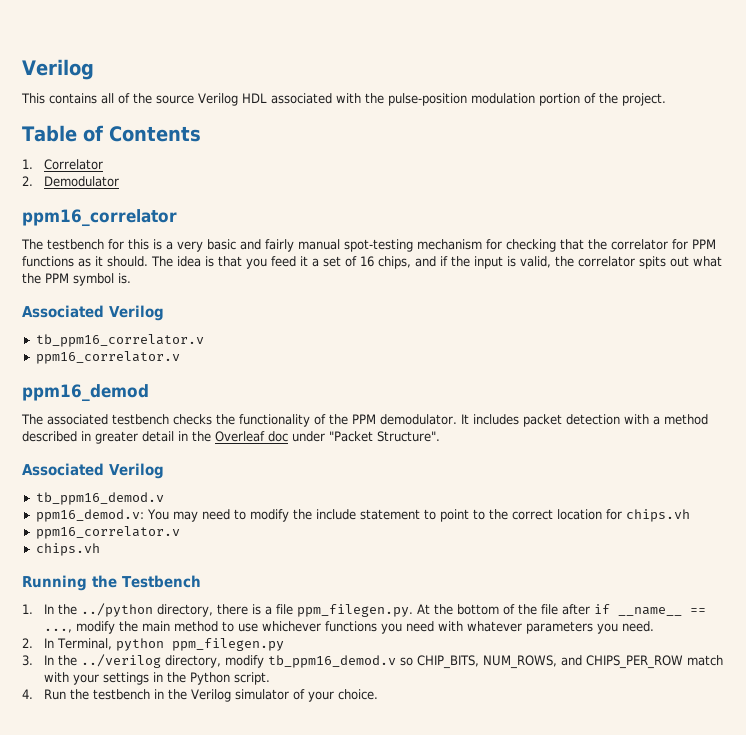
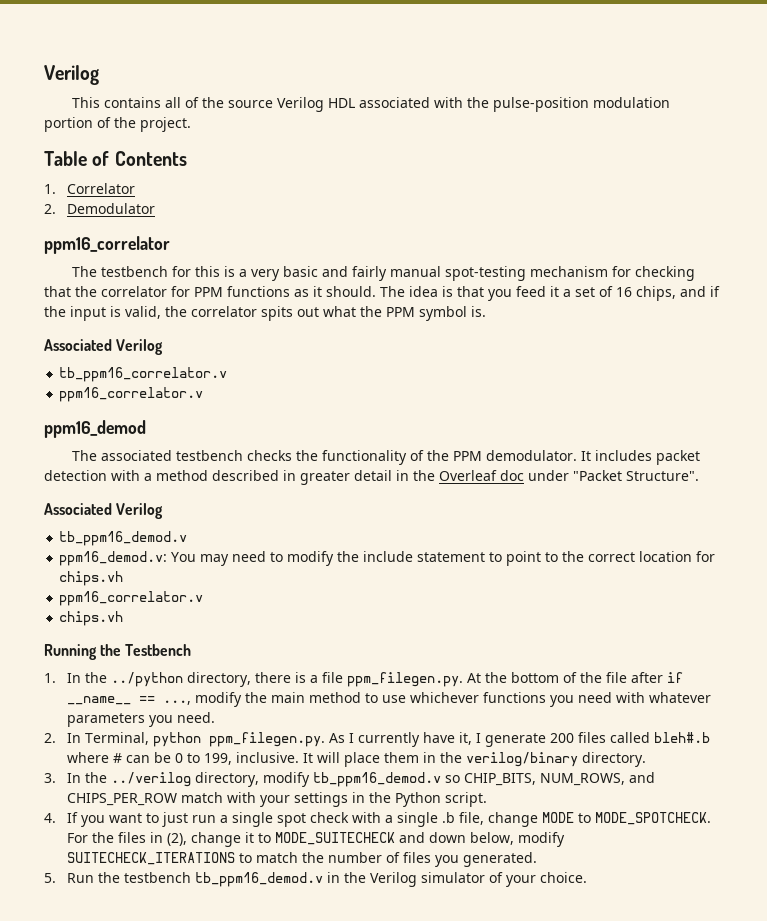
[172,638,285,651] ppm_filegen.py -> [209,732,711,747] [67,752,647,767] ppm_filegen.py. As I currently have it, I generate 200 files called bleh#.b where # can be 0 to 199, inclusive. It will place them in the verilog/binary directory.
(33, 694) none -> [67,812,712,827] [67,832,566,847] [67,852,538,867] [44,873,56,883] If you want to just run a single spot check with a single .b file, change MODE to MODE_SPOTCHECK. For the files in (2), change it to MODE_SUITECHECK and down below, modify SUITECHECK_ITERATIONS to match the number of files you generated. // 5.
(151, 694) none -> [195,872,324,887] tb_ppm16_demod.v

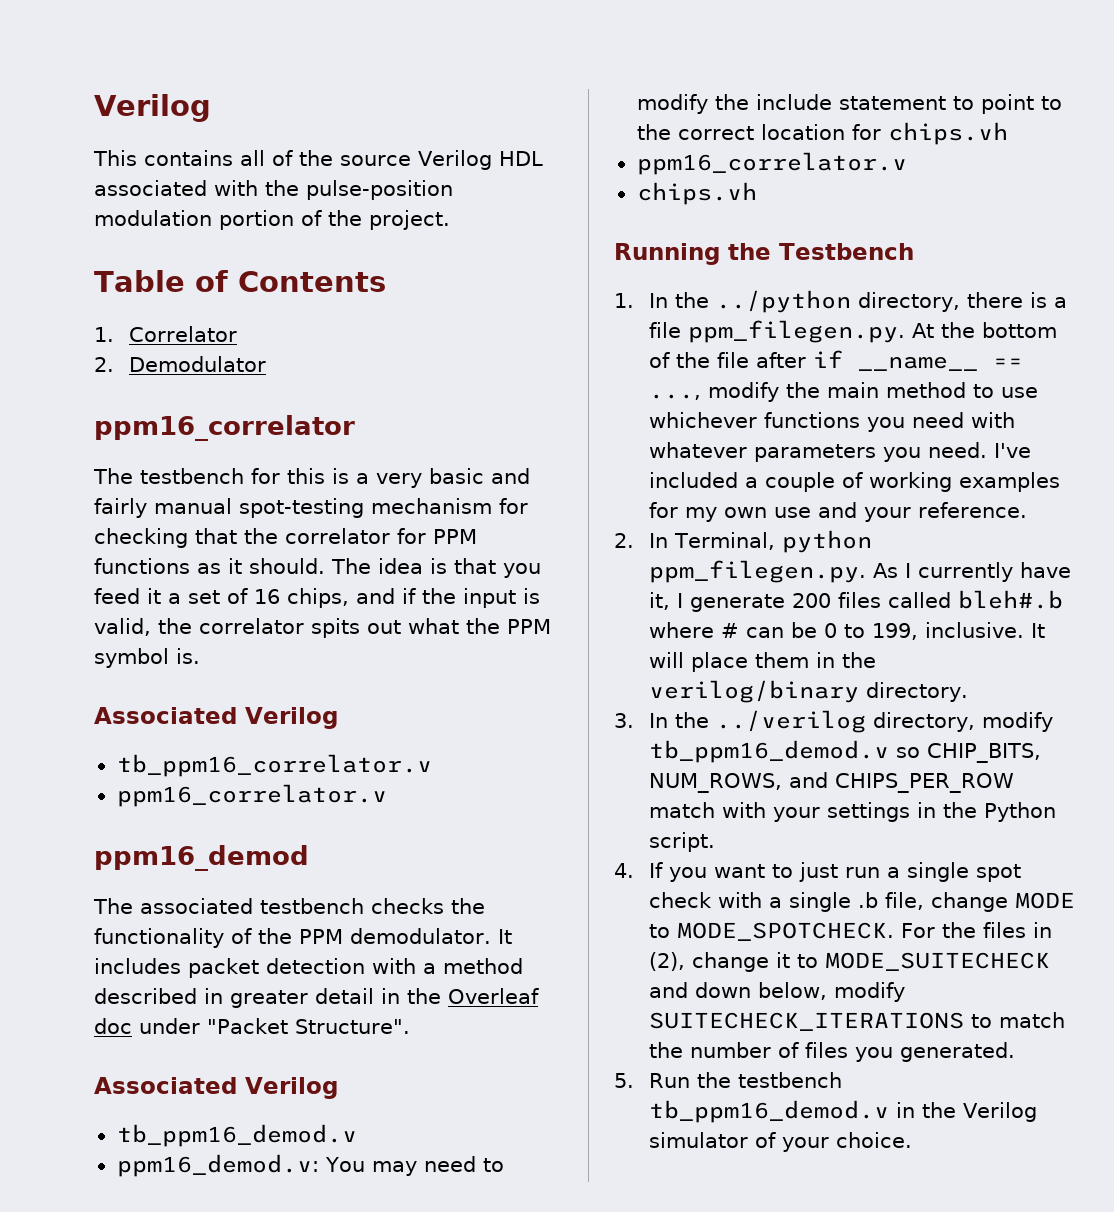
(216, 717) none -> [993,443,1031,458] [648,472,1060,492] [648,502,1027,522] I've included a couple of working examples for my own use and your reference.

